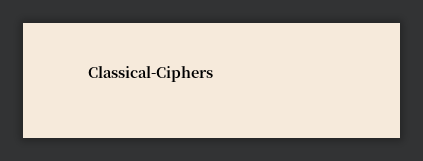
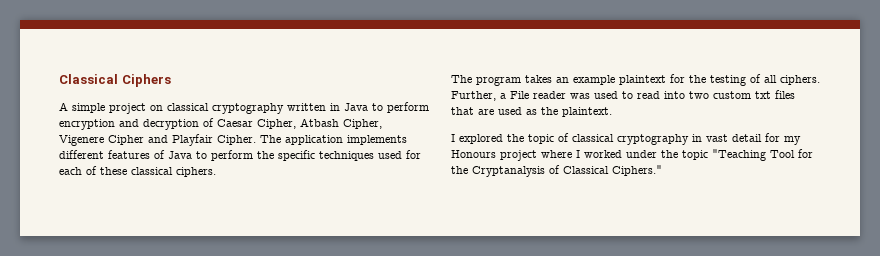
[88,66,213,82] Classical-Ciphers -> [59,74,171,87] [59,102,429,114] [59,118,382,130] [59,134,407,146] [59,150,421,161] [59,166,216,177] [451,74,820,86] [451,90,795,101] [451,107,612,117] [451,133,801,145] [451,149,813,161] [451,165,662,177] Classical Ciphers // A simple project on classical cryptography written in Java to perform encryption and decryption of Caesar Cipher, Atbash Cipher, Vigenere Cipher and Playfair Cipher. The application implements different features of Java to perform the specific techniques used for each of these classical ciphers. // The program takes an example plaintext for the testing of all ciphers. Further, a File reader was used to read into two custom txt files that are used as the plaintext. // I explored the topic of classical cryptography in vast detail for my Honours project where I worked under the topic "Teaching Tool for the Cryptanalysis of Classical Ciphers."

